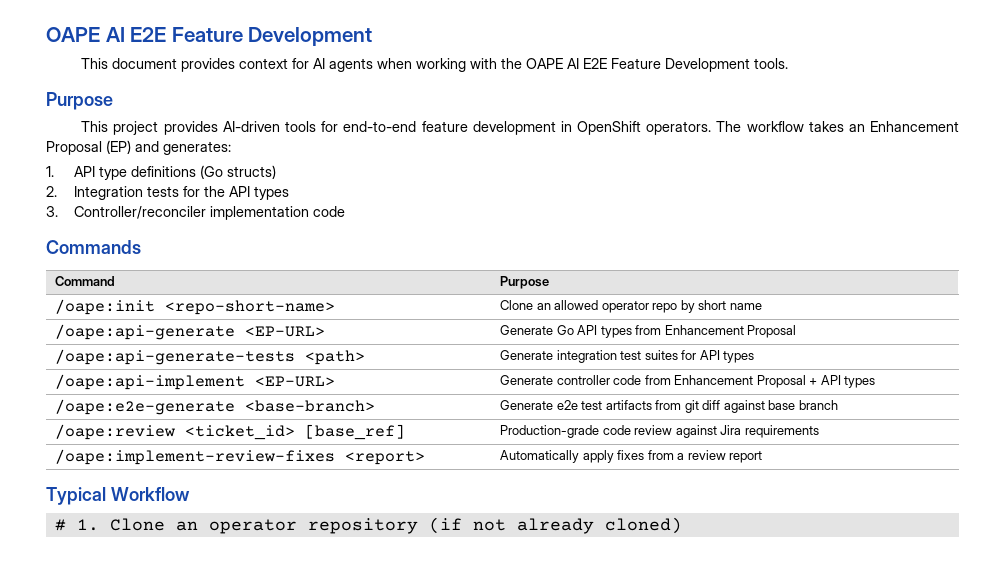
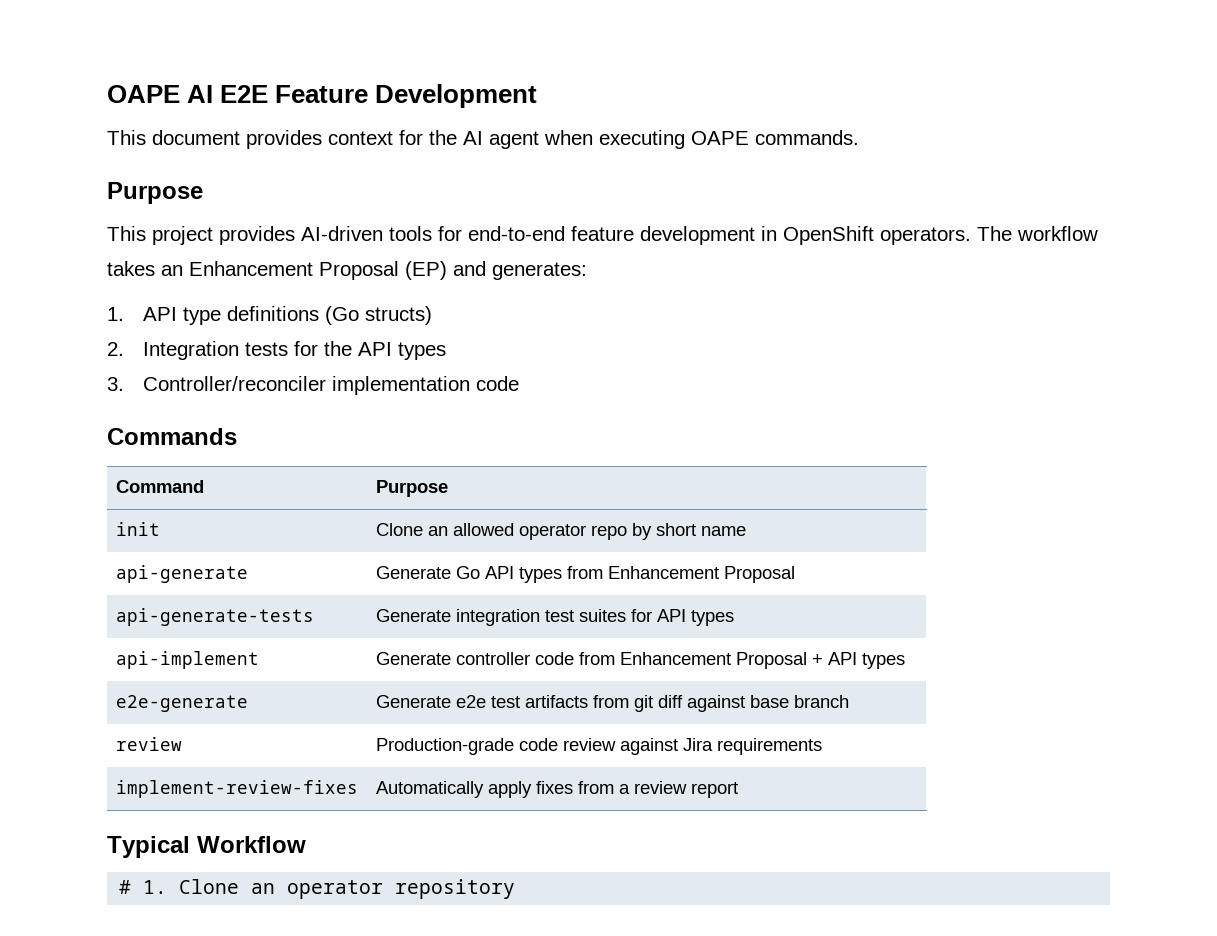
[313,58,789,72] AI agents when working with the OAPE AI E2E Feature Development tools. -> [429,130,859,149] the AI agent when executing OAPE commands.
[55,299,336,315] /oape:init <repo-short-name> -> [115,522,160,536] init
[55,324,326,340] /oape:api-generate <EP-URL> -> [115,565,248,583] api-generate
[55,349,366,365] /oape:api-generate-tests <path> -> [115,608,314,626] api-generate-tests
[55,374,336,390] /oape:api-implement <EP-URL> -> [115,651,259,669] api-implement
[55,399,376,415] /oape:e2e-generate <base-branch> -> [115,695,248,712] e2e-generate
[55,424,406,440] /oape:review <ticket_id> [base_ref] -> [115,737,182,751] review
[55,449,426,465] /oape:implement-review-fixes <report> -> [115,780,358,798] implement-review-fixes
[428,517,682,534] (if not already cloned) -> (516, 889) none

